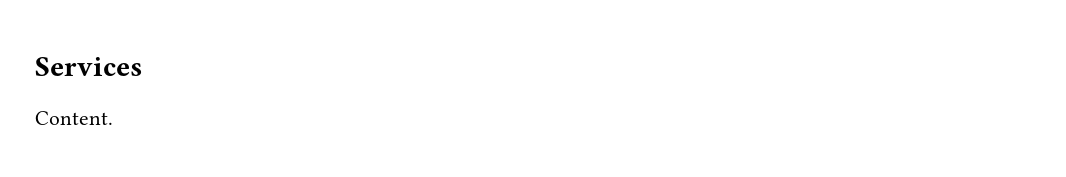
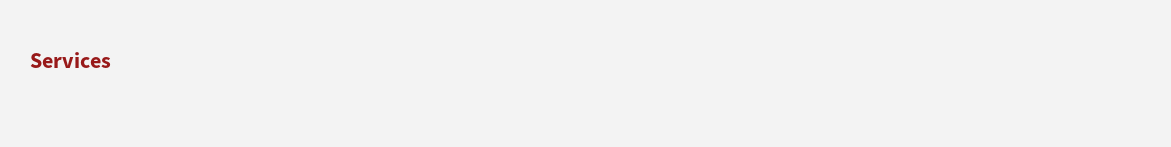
[35,111,113,125] // Content. -> (111, 60) none

